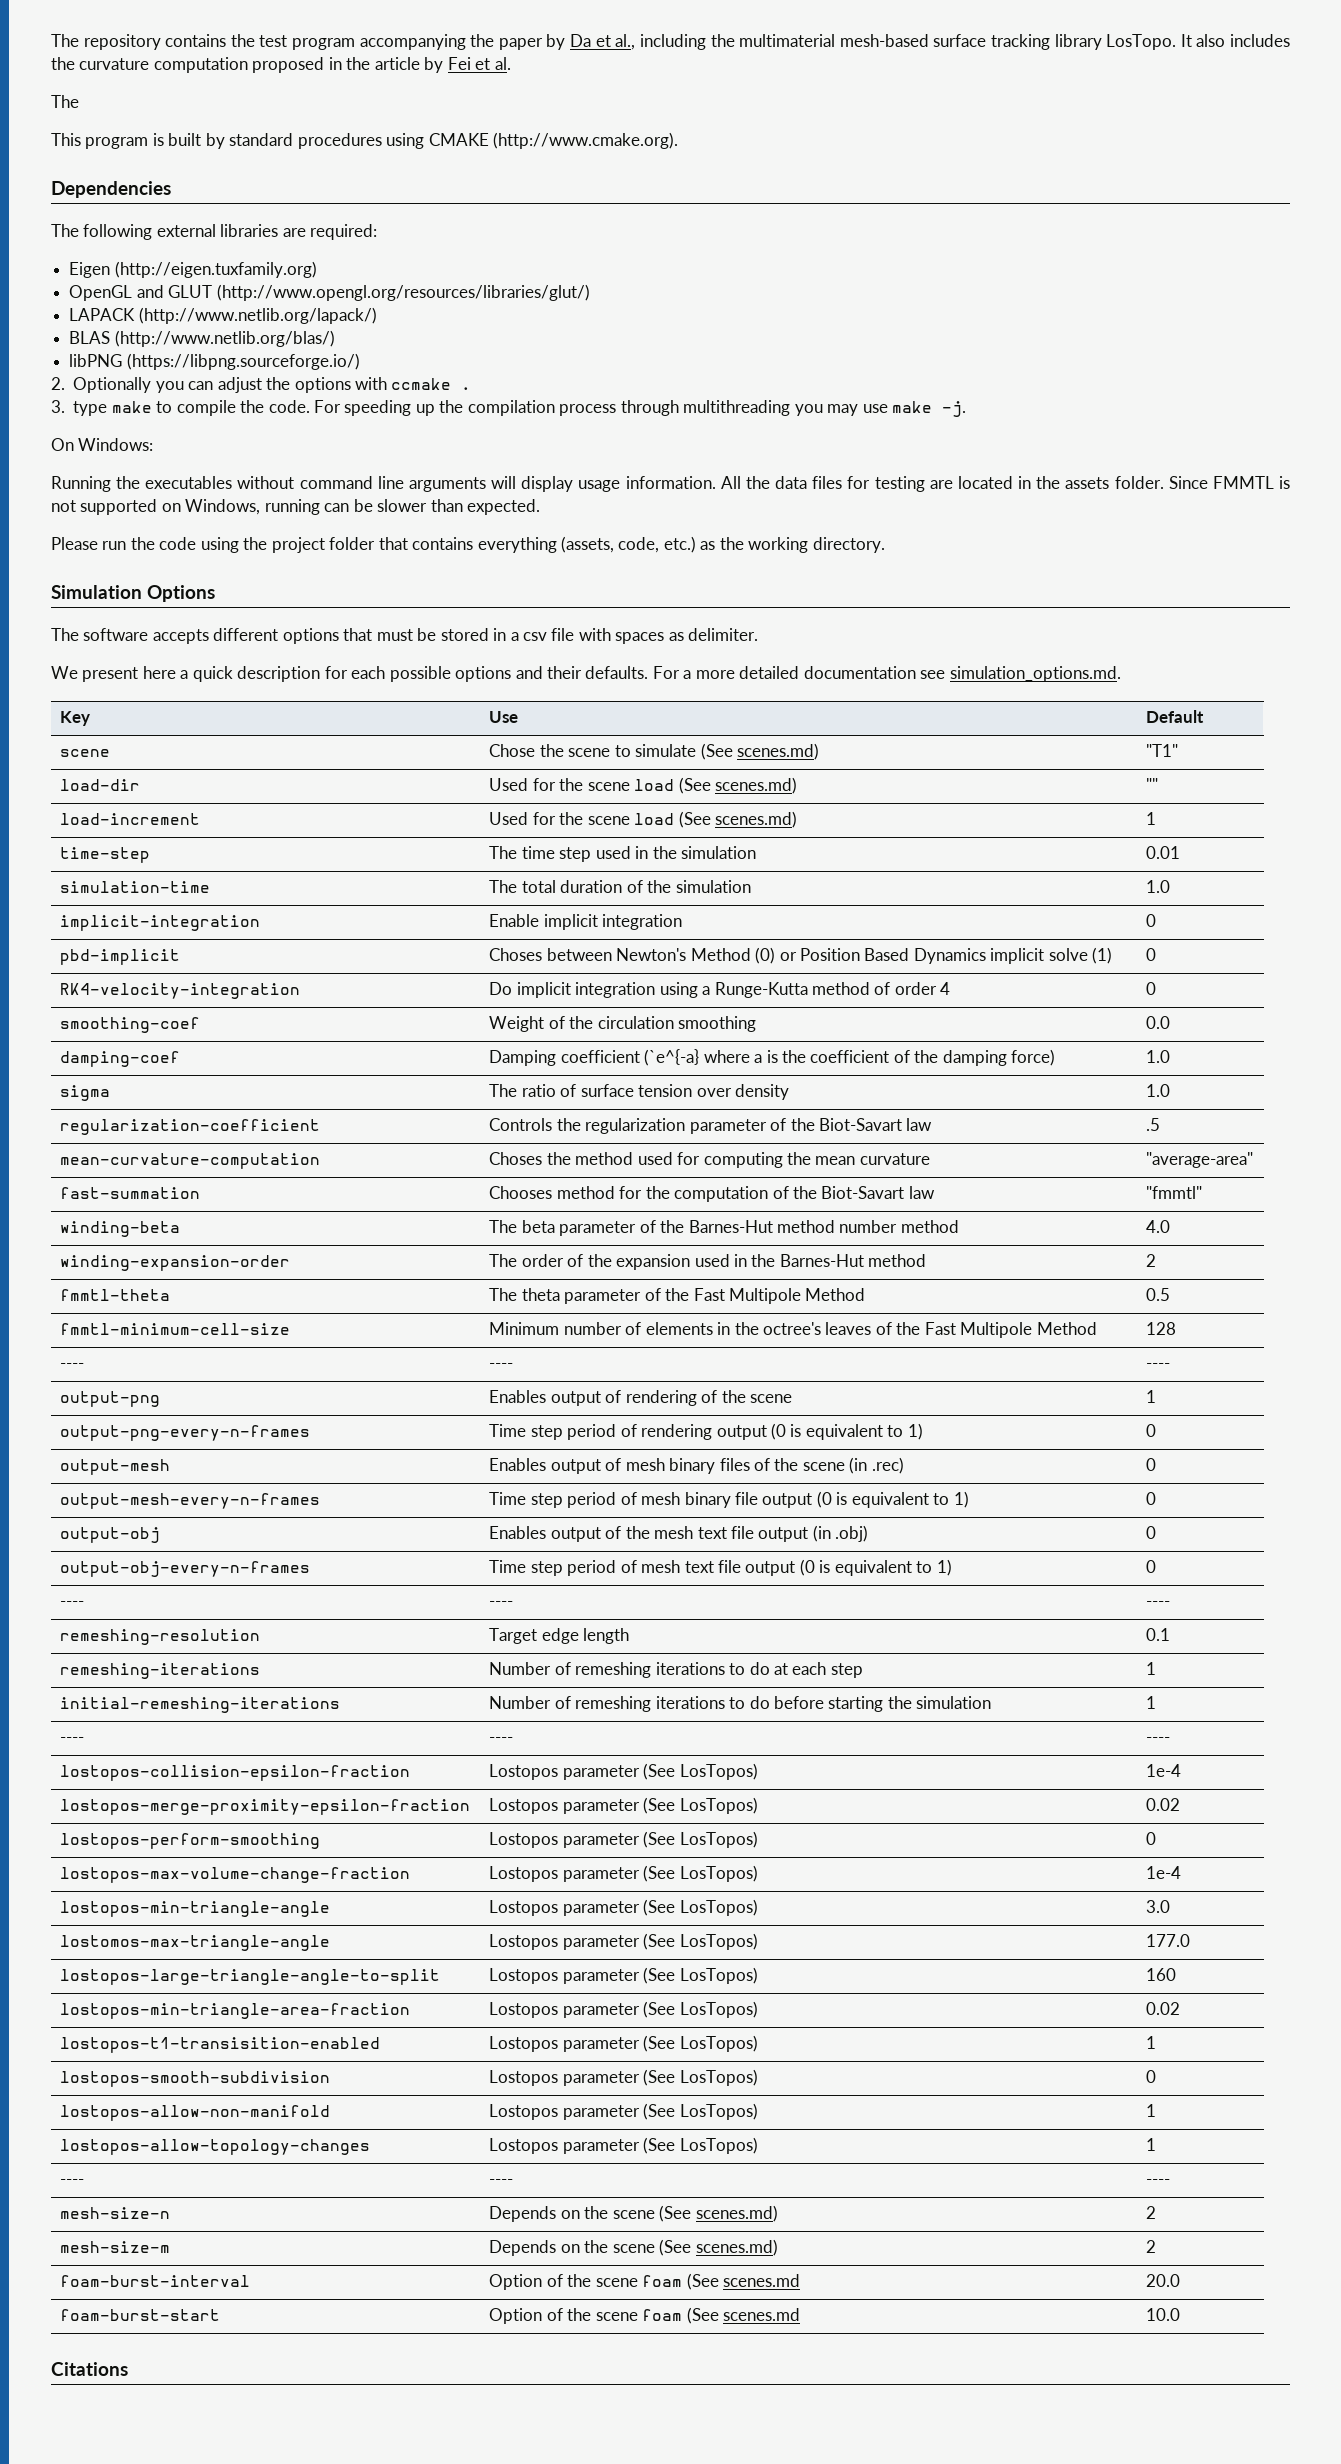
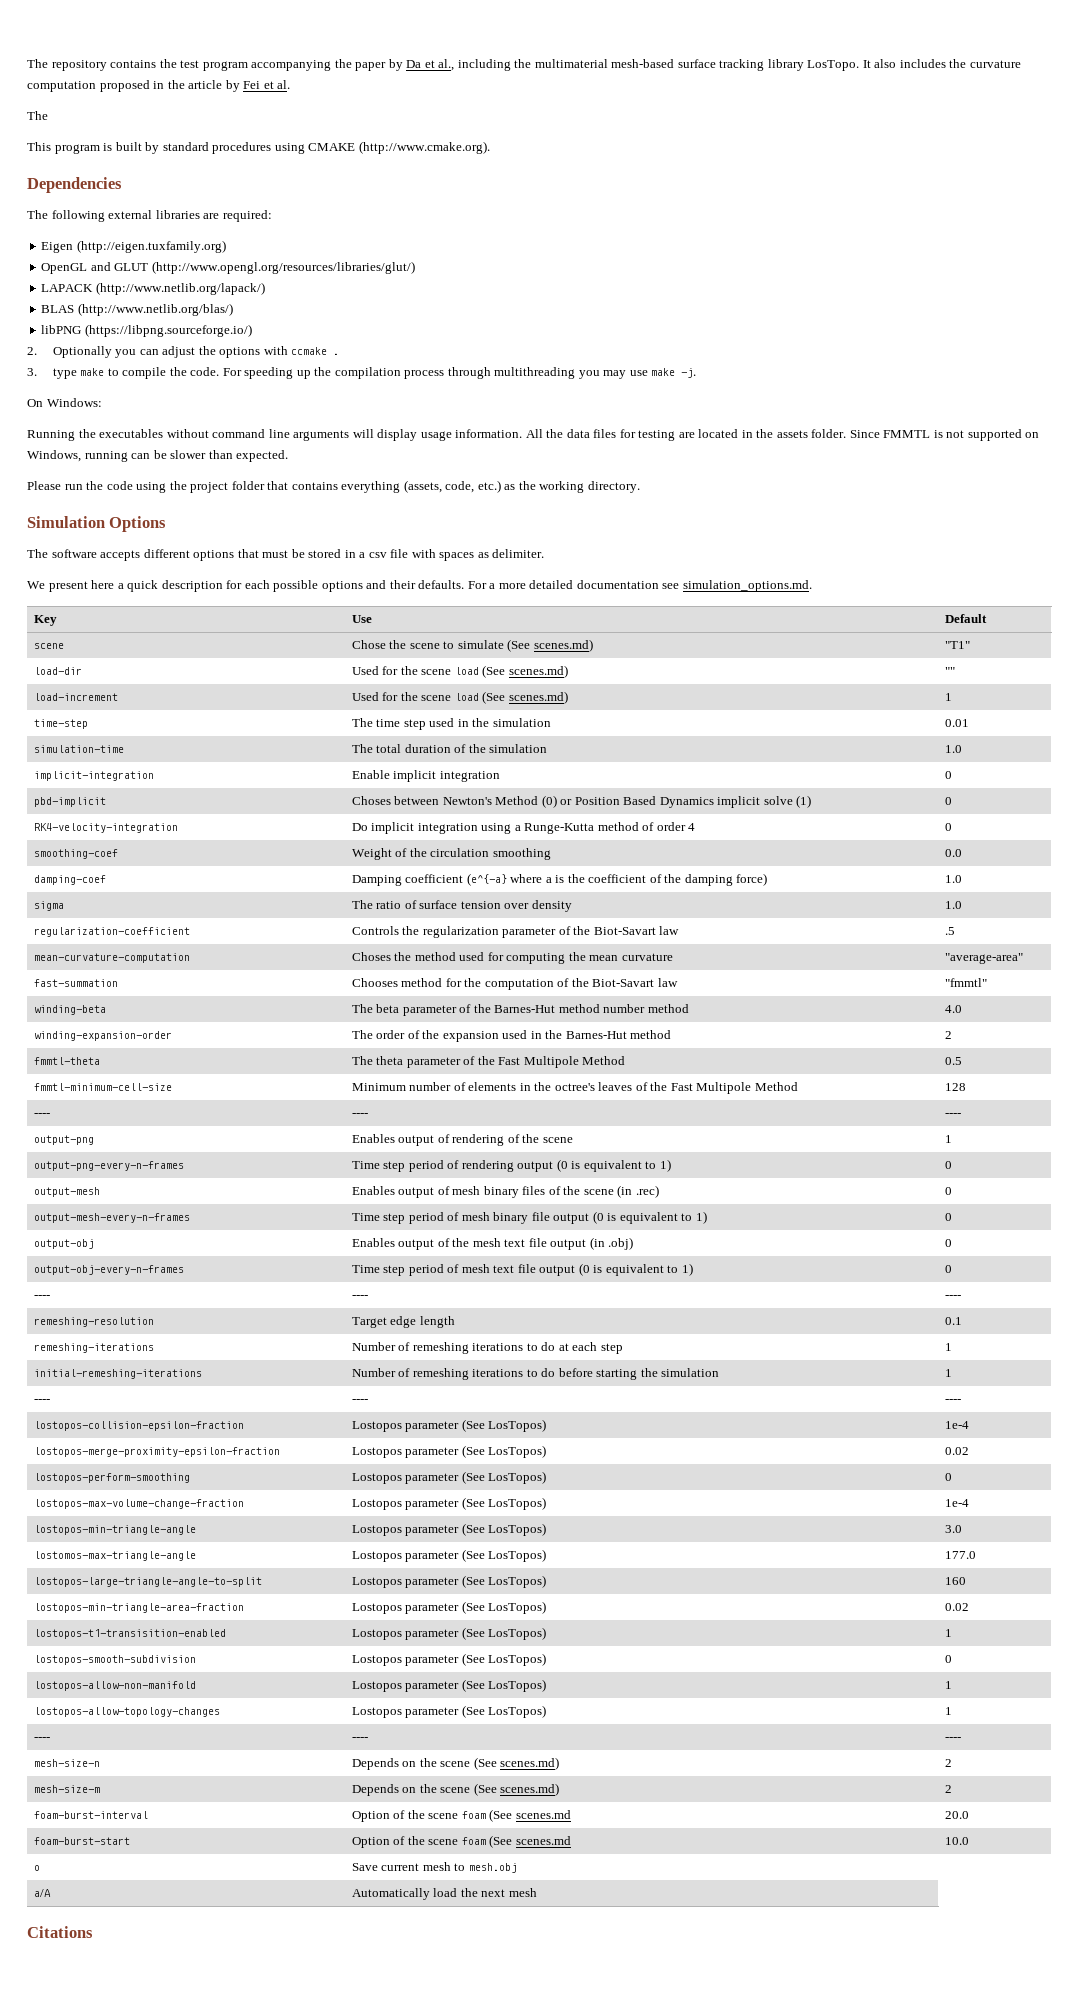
[644,1049,700,1066] (`e^{-a} -> [466,873,507,886] (e^{-a}
(1181, 2314) none -> [33,1865,40,1871] [351,1862,517,1873] [33,1889,51,1897] [351,1888,537,1900] // o | Save current mesh to mesh.obj // a/A | Automatically load the next mesh

